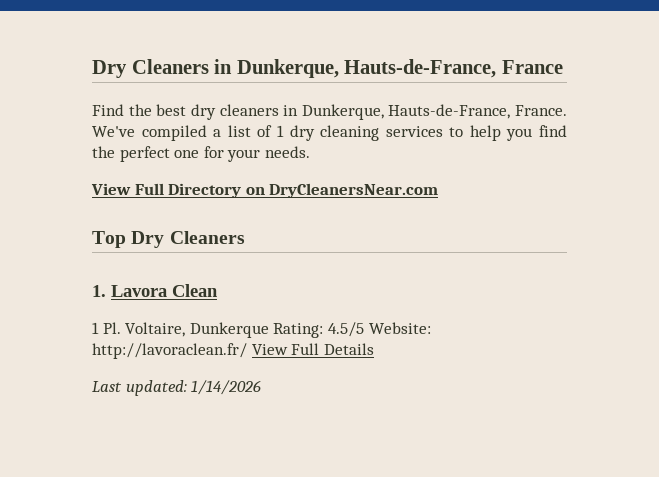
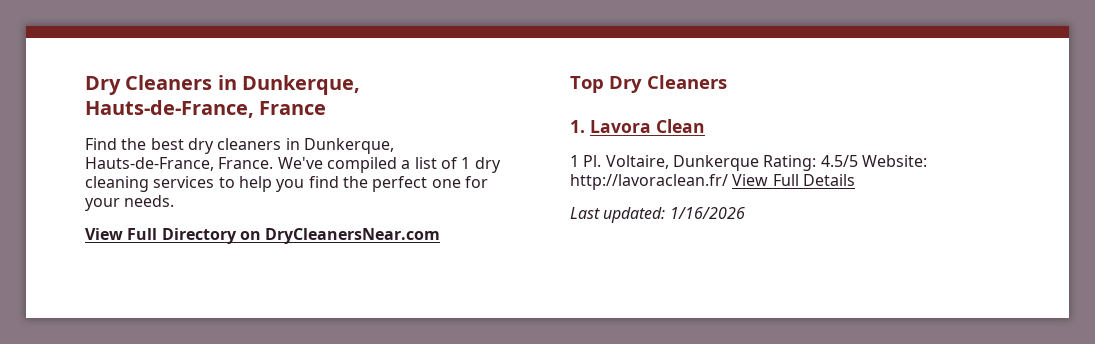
[191,380,262,395] 1/14/2026 -> [669,207,745,219] 1/16/2026

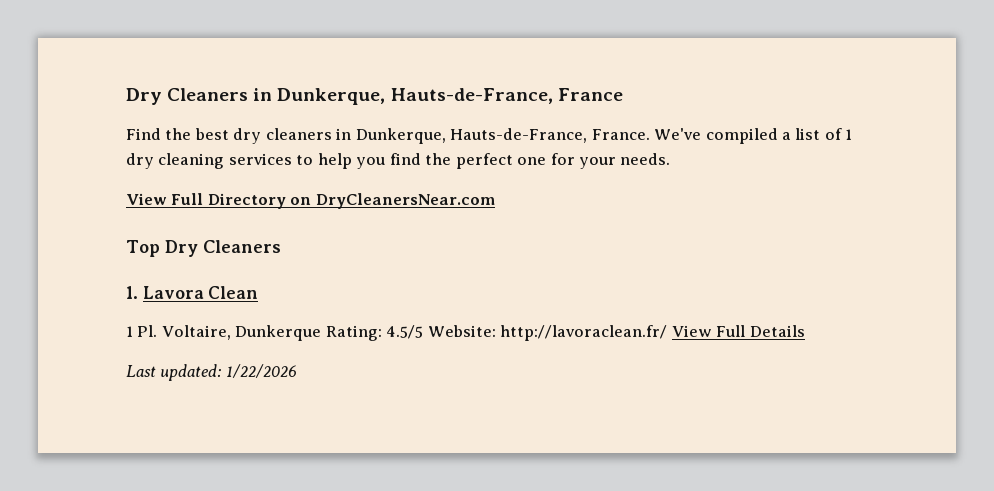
[669,207,745,219] 1/16/2026 -> [225,364,297,378] 1/22/2026

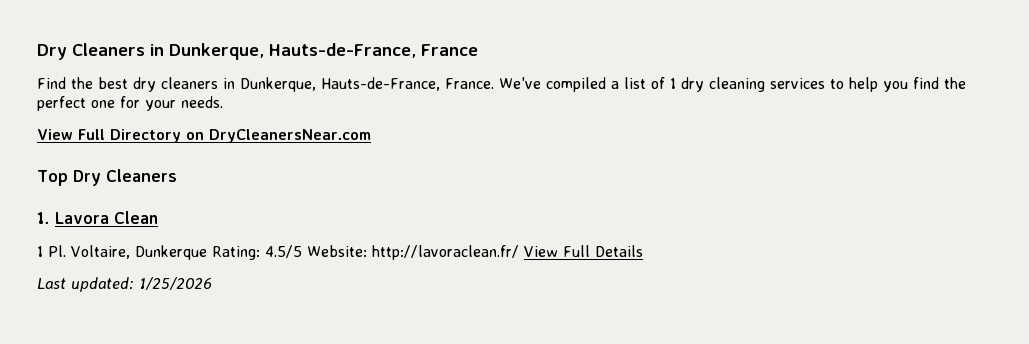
[225,364,297,378] 1/22/2026 -> [139,277,212,290] 1/25/2026

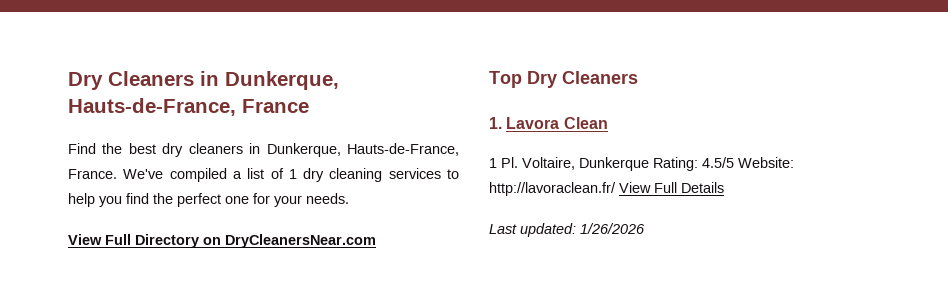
[139,277,212,290] 1/25/2026 -> [580,223,645,234] 1/26/2026

